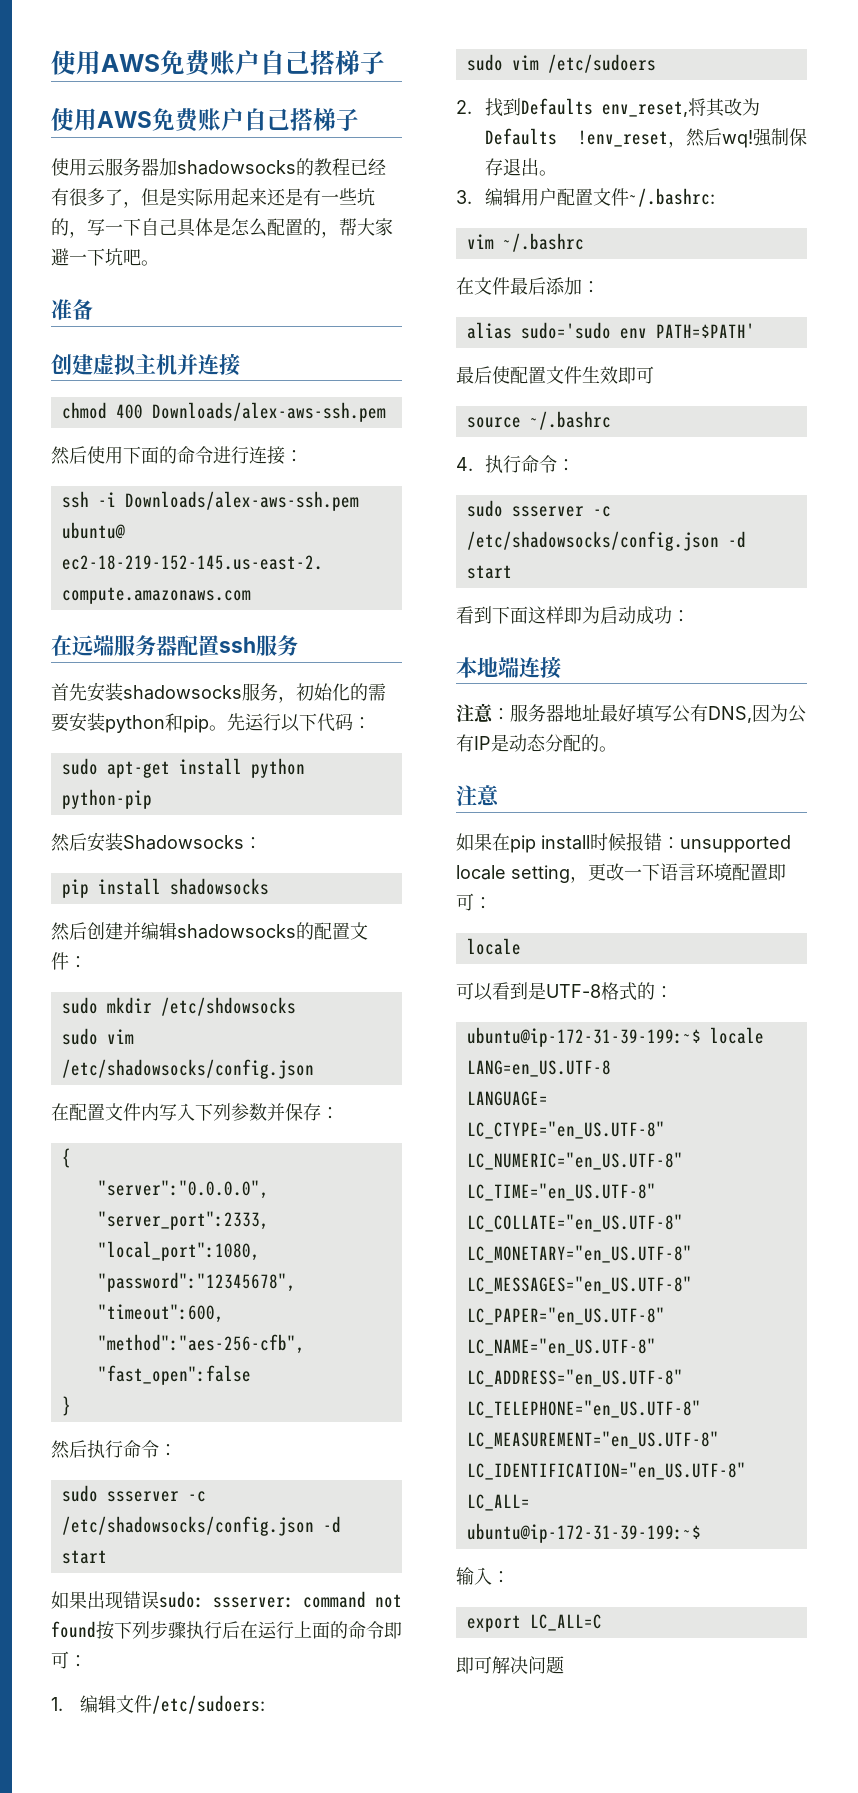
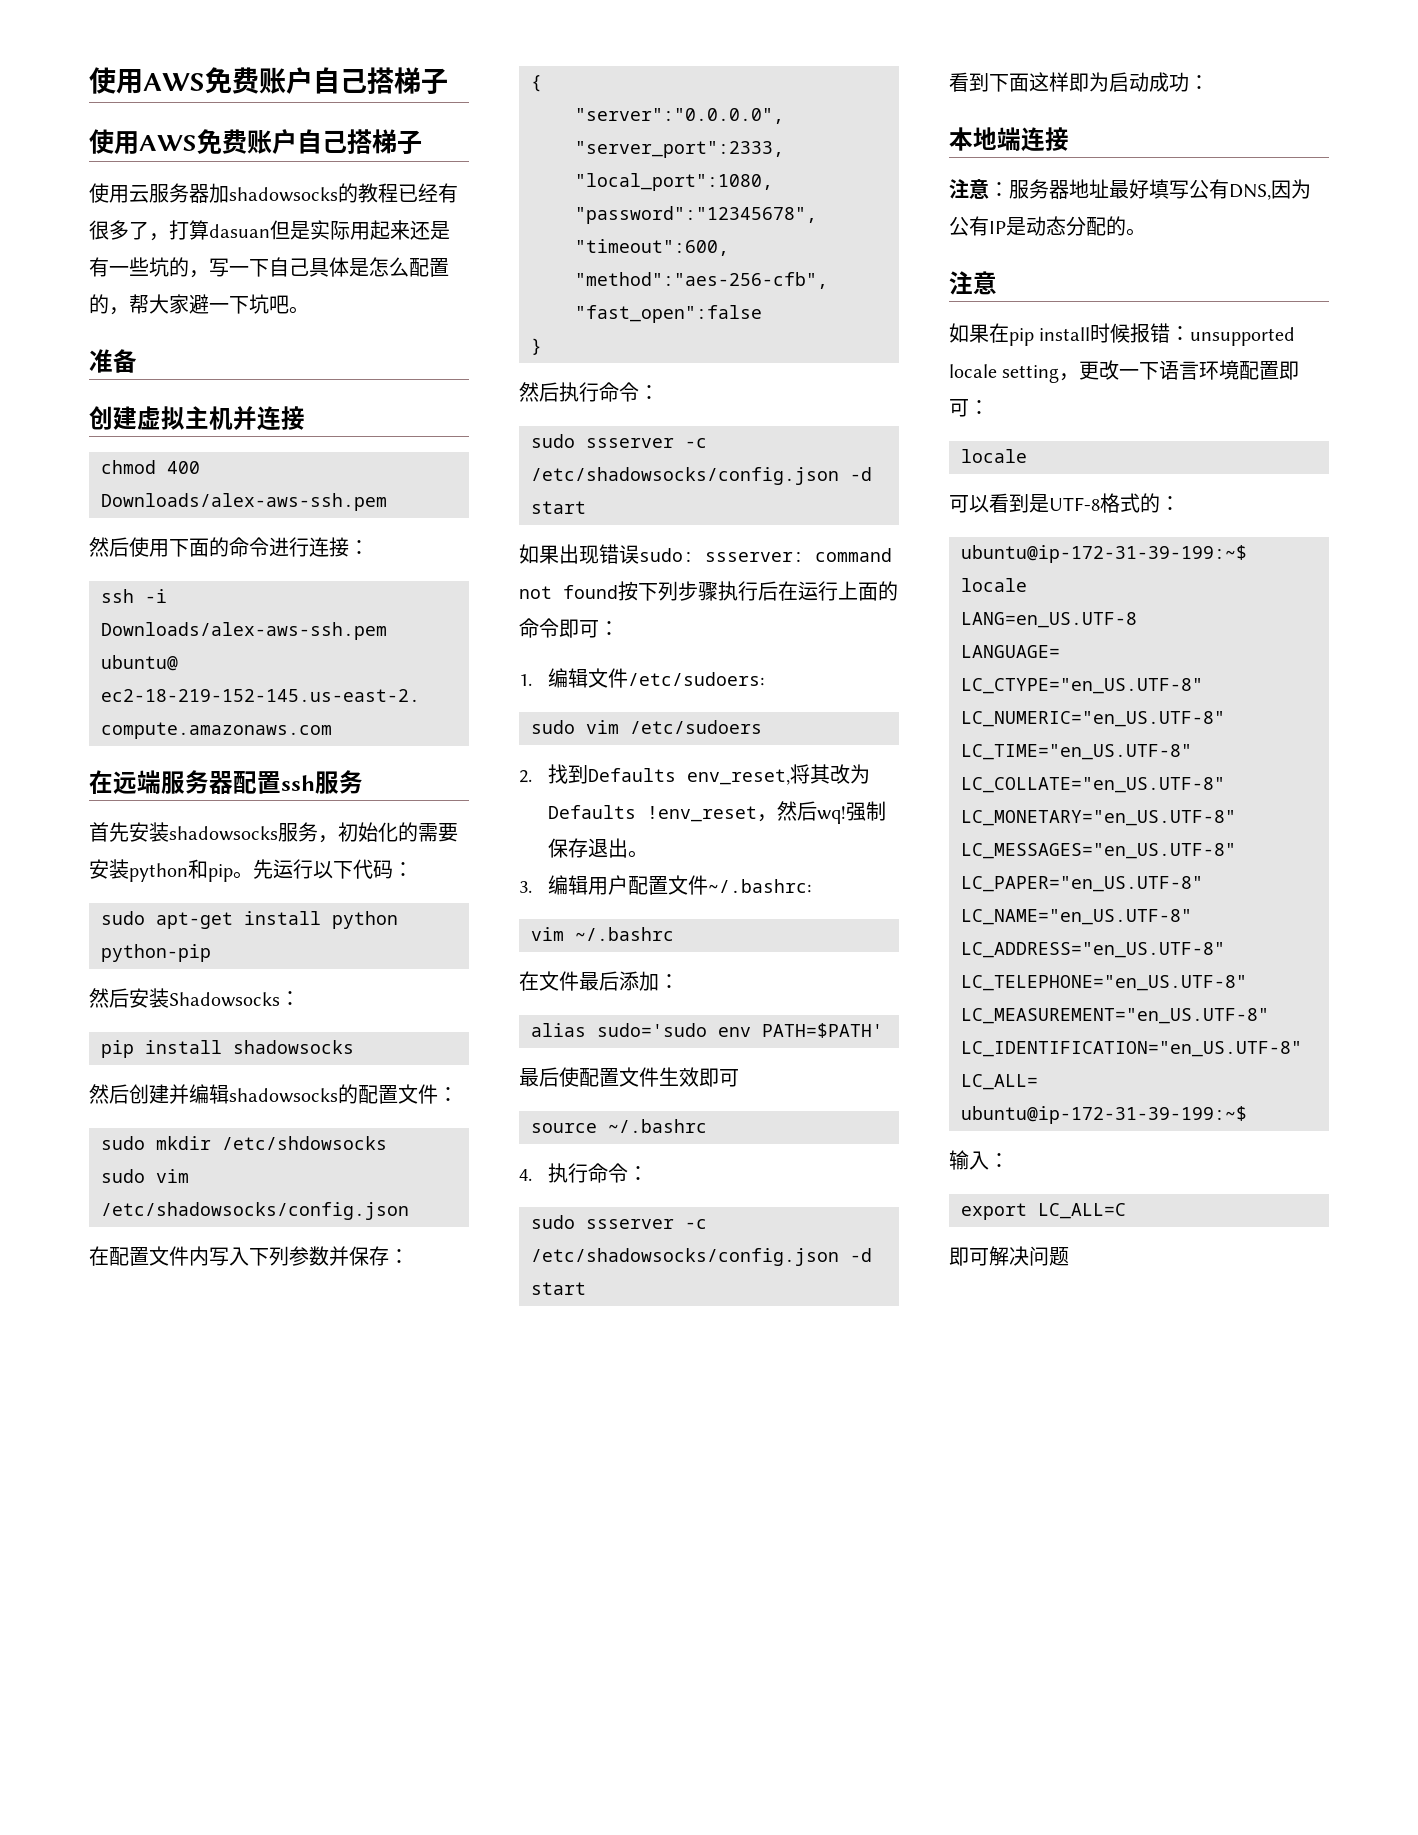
(141, 204) none -> [169,220,270,240] 打算dasuan

